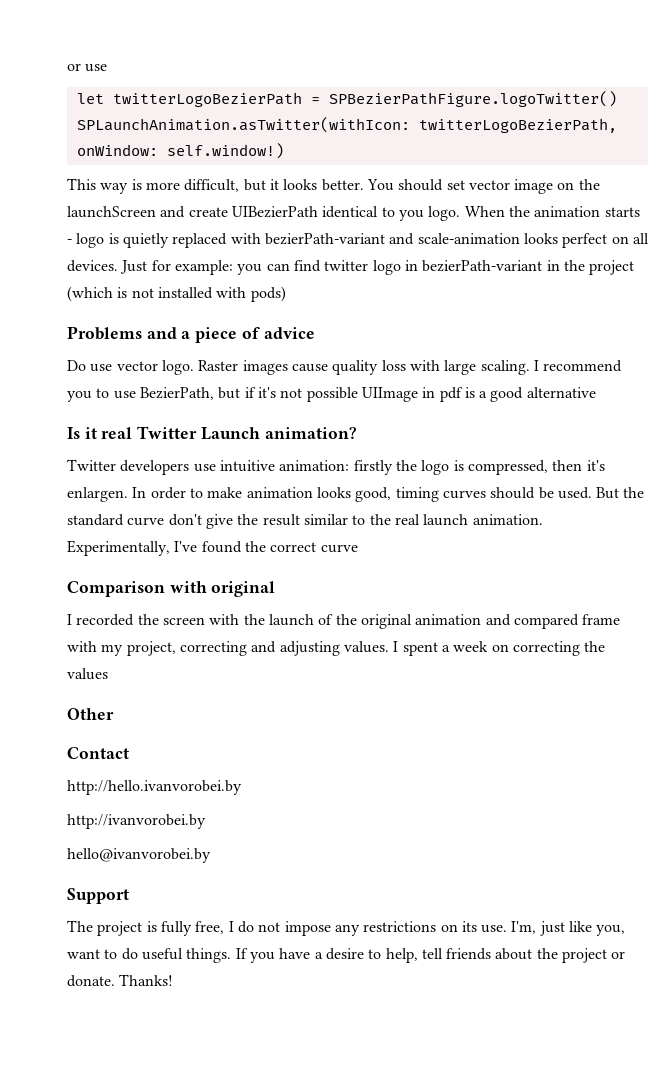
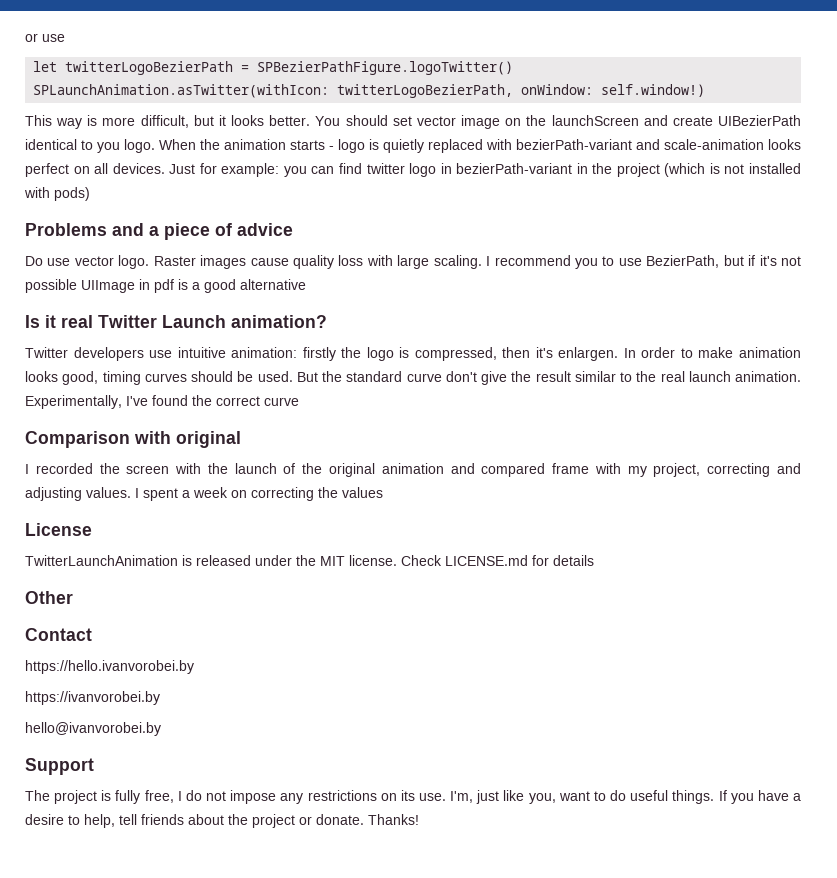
(108, 674) none -> [25,523,92,536] [25,555,594,566] // License // TwitterLaunchAnimation is released under the MIT license. Check LICENSE.md for details
[67,780,242,795] [67,814,206,829] http://hello.ivanvorobei.by // http://ivanvorobei.by -> [25,660,194,674] [25,691,160,705] https://hello.ivanvorobei.by // https://ivanvorobei.by

